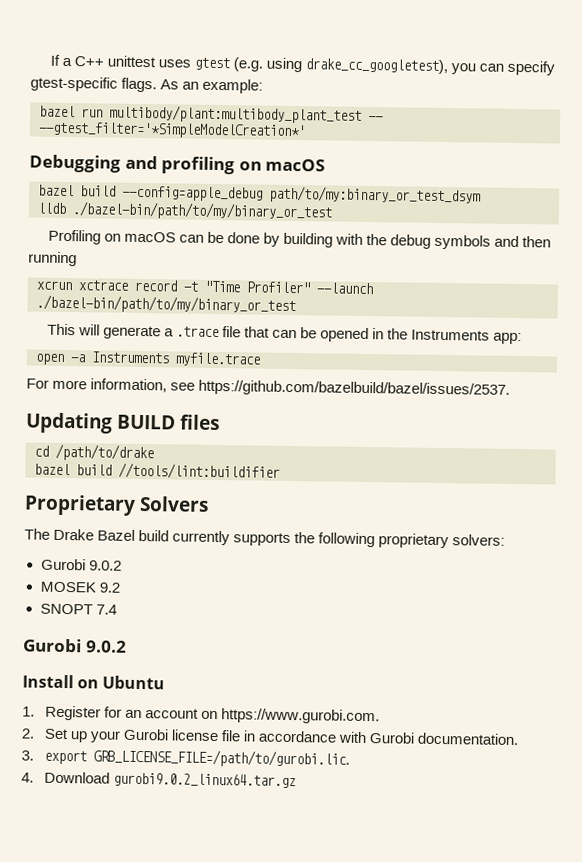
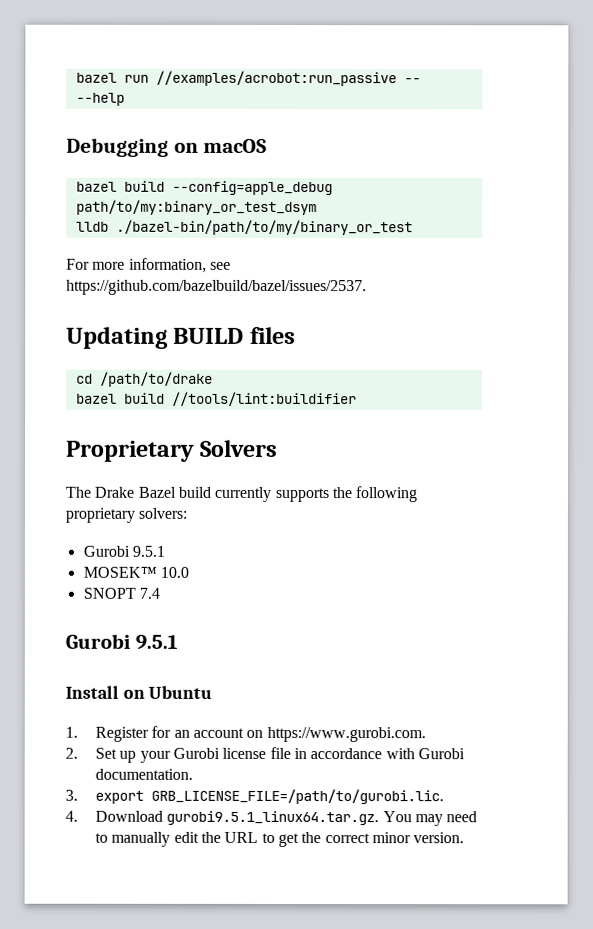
[49,54,556,76] [30,76,264,94] [39,104,384,124] [38,121,306,140] If a C++ unittest uses gtest (e.g. using drake_cc_googletest), you can specify gtest-specific flags. As an example: // bazel run multibody/plant:multibody_plant_test -- --gtest_filter='*SimpleModelCreation*' -> [75,70,421,87] [75,92,125,106] bazel run //examples/acrobot:run_passive -- --help
[124,155,236,175] and profiling -> (169, 147) none
[47,229,552,250] [28,251,77,267] [36,279,373,295] [36,294,296,315] [46,323,523,345] [35,351,261,367] // Profiling on macOS can be done by building with the debug symbols and then running // xcrun xctrace record -t "Time Profiler" --launch ./bazel-bin/path/to/my/binary_or_test // This will generate a .trace file that can be opened in the Instruments app: // open -a Instruments myfile.trace -> (413, 227) none
[88,560,122,571] [39,581,120,593] 9.0.2 // MOSEK 9.2 -> [131,545,165,557] [82,566,189,578] 9.5.1 // MOSEK™ 10.0
[85,640,127,653] 9.0.2 -> [134,634,178,650] 9.5.1
[112,772,296,789] gurobi9.0.2_linux64.tar.gz -> [166,810,478,827] [95,831,465,848] gurobi9.5.1_linux64.tar.gz. You may need to manually edit the URL to get the correct minor version.

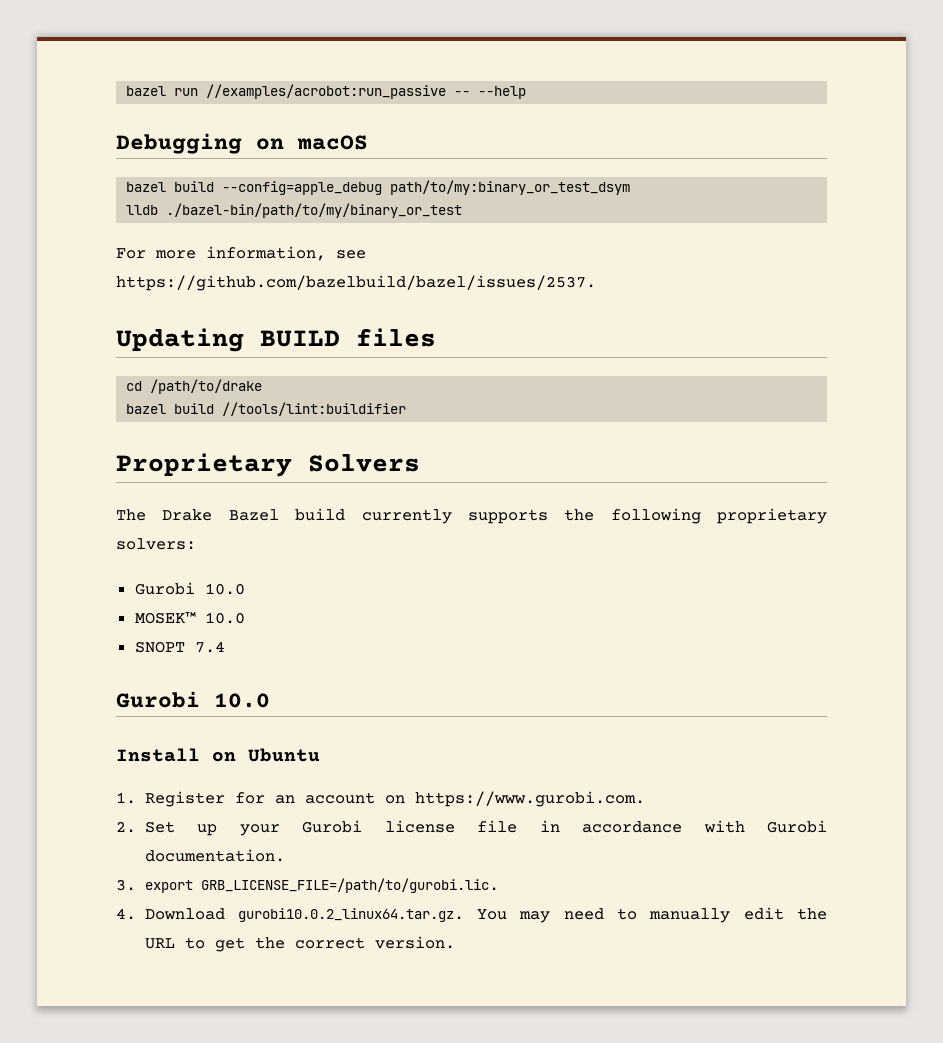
[131,545,165,557] 9.5.1 -> [204,583,245,595] 10.0
[134,634,178,650] 9.5.1 -> [214,693,270,708] 10.0
[166,810,380,826] gurobi9.5.1_linux64.tar.gz. -> [237,908,464,922] gurobi10.0.2_linux64.tar.gz.
[372,832,412,844] minor -> (365, 943) none

